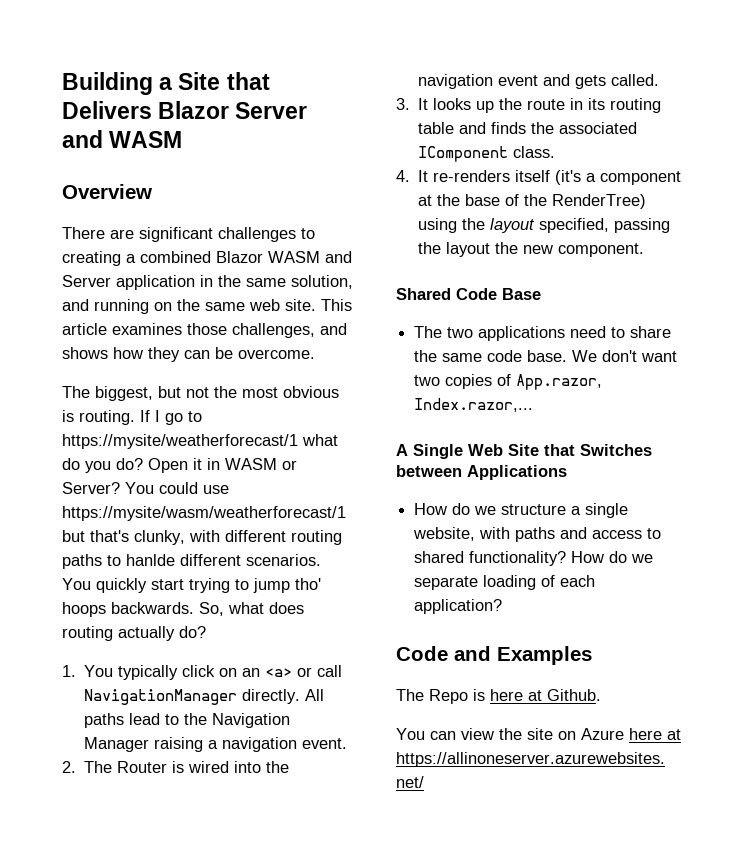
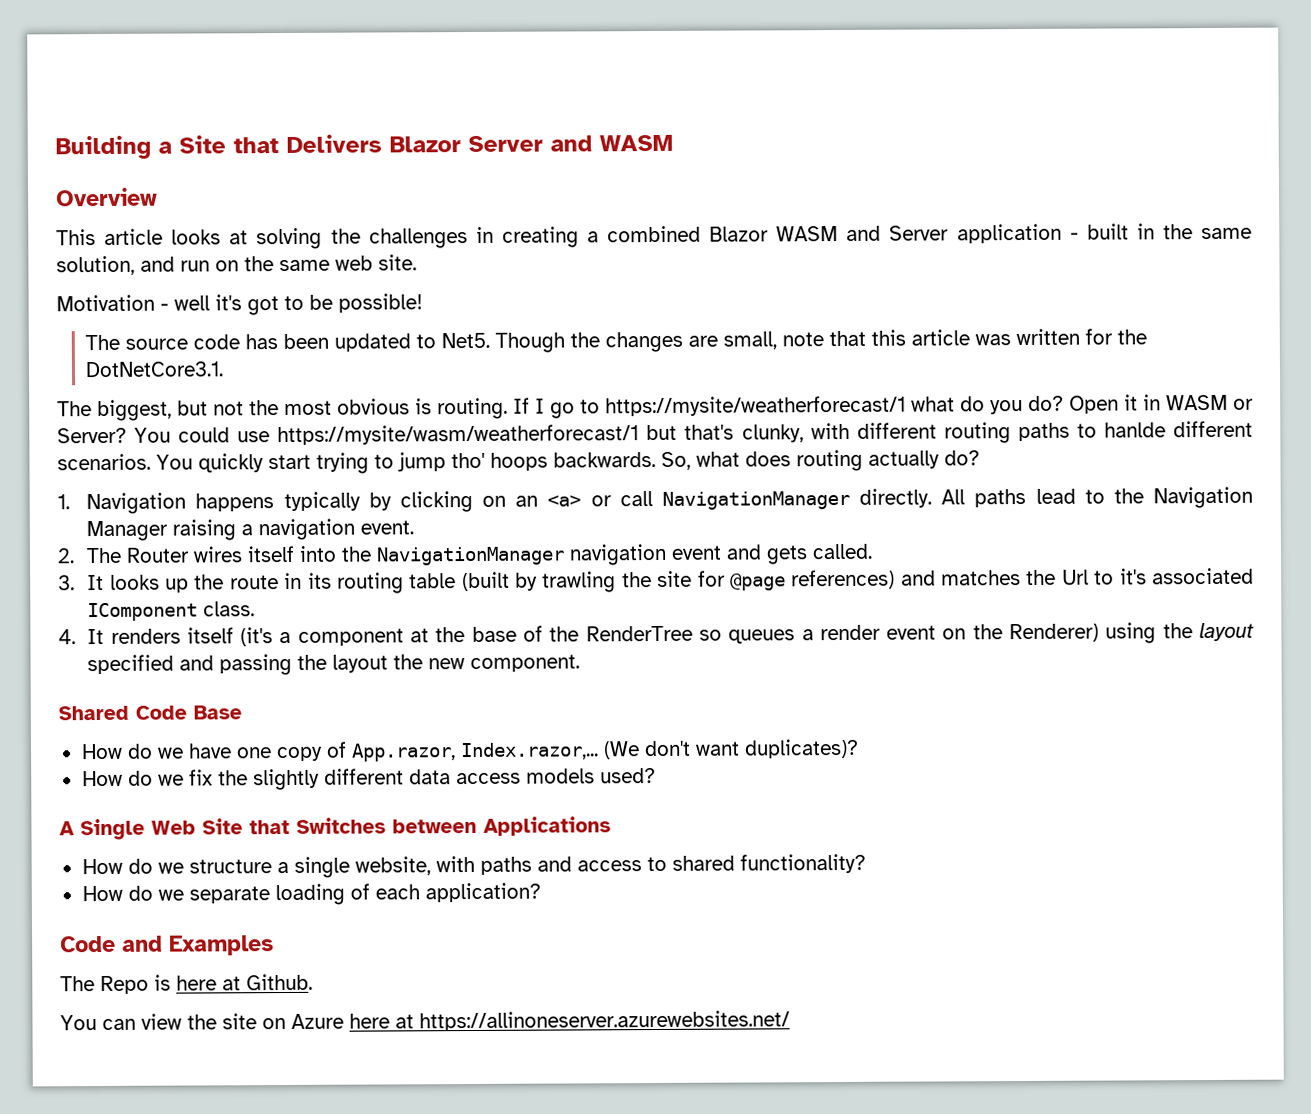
[62,227,315,242] There are significant challenges to -> [56,226,494,250] This article looks at solving the challenges in
(195, 282) none -> [1069,223,1129,240] - built
[94,299,149,314] running -> [180,260,210,272] run
[321,299,352,311] [62,323,347,338] [62,347,315,362] This article examines those challenges, and shows how they can be overcome. -> [56,293,423,316] [85,328,1148,353] [85,361,225,378] // Motivation - well it's got to be possible! // The source code has been updated to Net5. Though the changes are small, note that this article was written for the DotNetCore3.1.
[84,665,216,680] You typically click -> [86,490,473,515] Navigation happens typically by clicking
[172,761,230,773] is wired -> [193,545,296,563] wires itself
(290, 767) none -> [376,546,566,566] NavigationManager
[459,122,555,134] and finds the -> [461,568,1147,593] (built by trawling the site for @page references) and matches the Url to it's
[433,170,511,182] re-renders -> [110,628,181,644] renders
[552,194,647,209] RenderTree) -> [585,623,1100,644] RenderTree so queues a render event on the Renderer)
[539,218,610,233] specified, -> [87,654,215,675] specified and
[414,326,672,341] [414,350,678,362] [414,374,603,390] [414,398,534,412] The two applications need to share the same code base. We don't want two copies of App.razor, Index.razor,... -> [81,738,859,762] [81,768,656,791] How do we have one copy of App.razor, Index.razor,... (We don't want duplicates)? // How do we fix the slightly different data access models used?
(567, 558) none -> (866, 863) //

